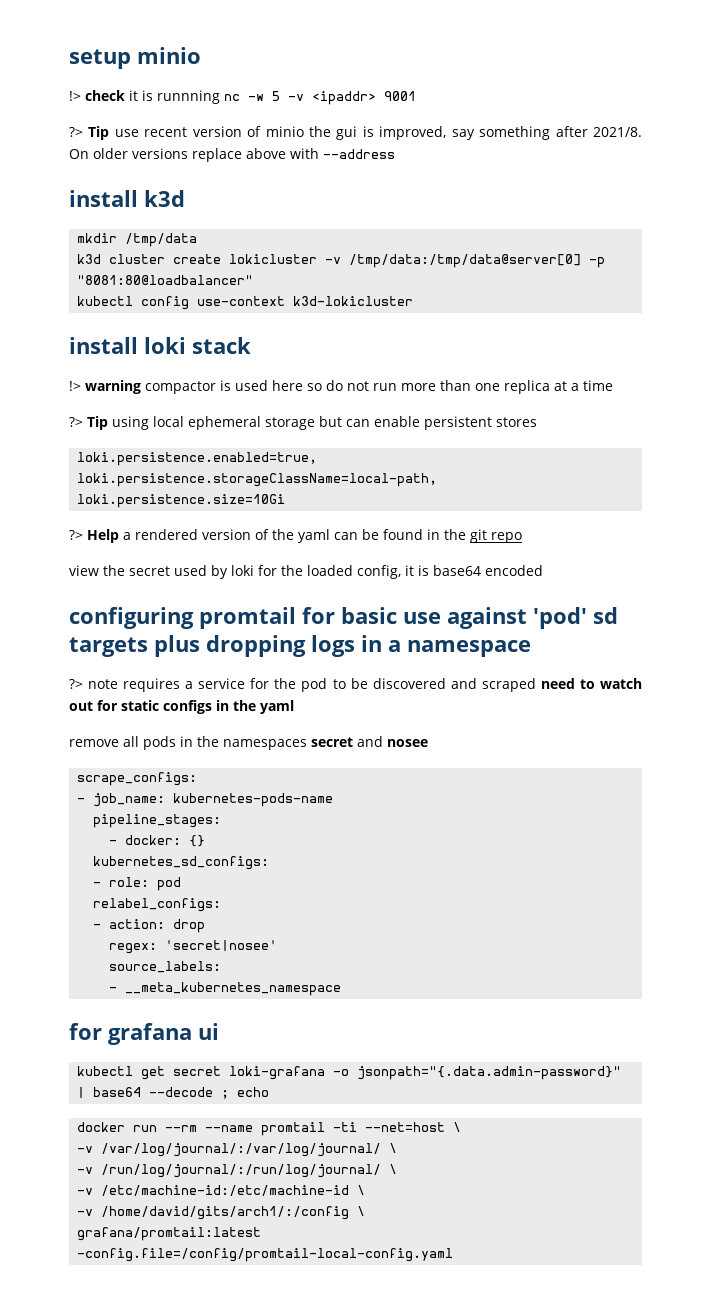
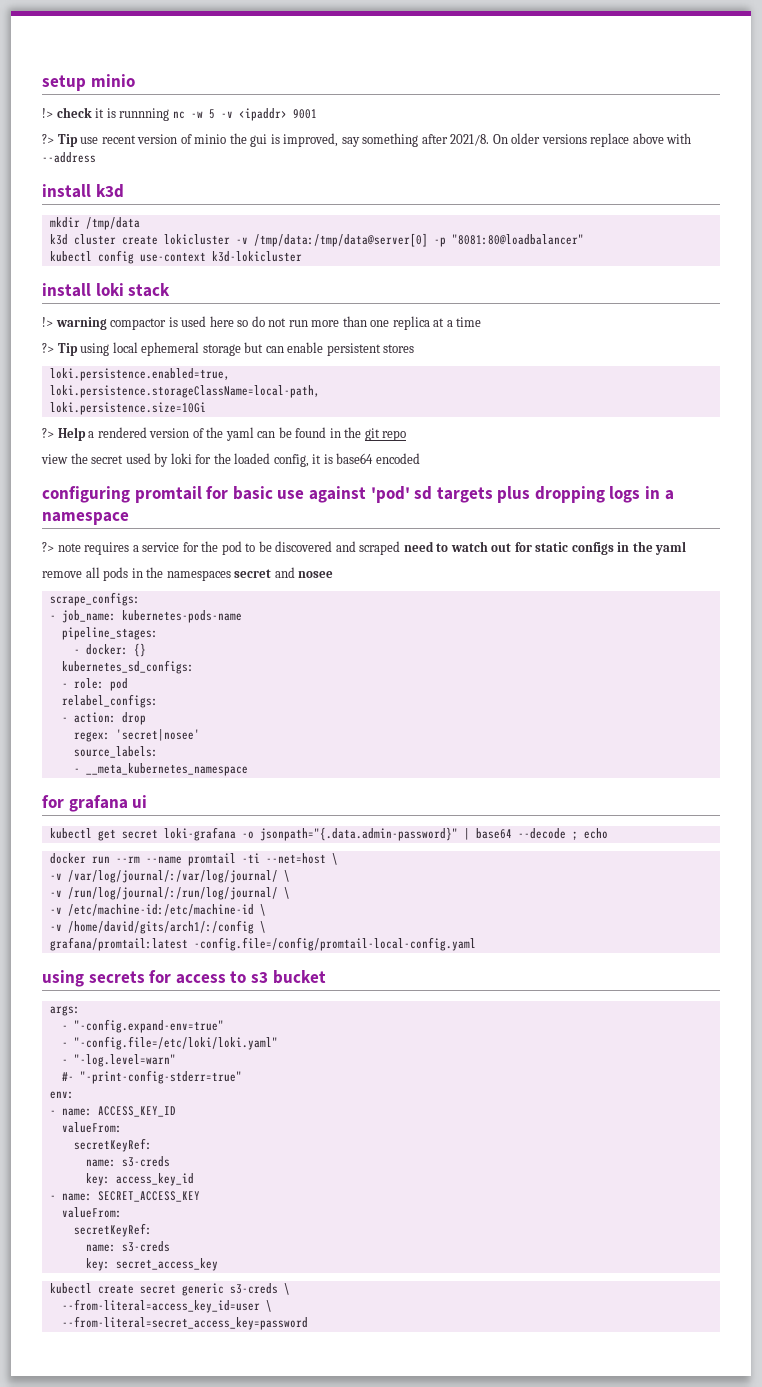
(454, 1255) none -> [42,970,326,987] [49,1006,80,1016] [61,1019,224,1033] [61,1036,278,1050] [61,1054,176,1067] [61,1070,242,1084] [49,1091,74,1099] [49,1106,176,1117] [61,1122,122,1133] [73,1138,152,1152] [85,1156,170,1167] [85,1173,194,1186] [49,1191,200,1202] [61,1207,122,1218] [73,1223,152,1237] [85,1241,170,1252] [85,1258,218,1271] [49,1283,290,1296] [61,1299,272,1313] [61,1316,308,1330] // using secrets for access to s3 bucket // args: // - "-config.expand-env=true" // - "-config.file=/etc/loki/loki.yaml" // - "-log.level=warn" // #- "-print-config-stderr=true" // env: // - name: ACCESS_KEY_ID // valueFrom: // secretKeyRef: // name: s3-creds // key: access_key_id // - name: SECRET_ACCESS_KEY // valueFrom: // secretKeyRef: // name: s3-creds // key: secret_access_key // kubectl create secret generic s3-creds \ // --from-literal=access_key_id=user \ // --from-literal=secret_access_key=password

